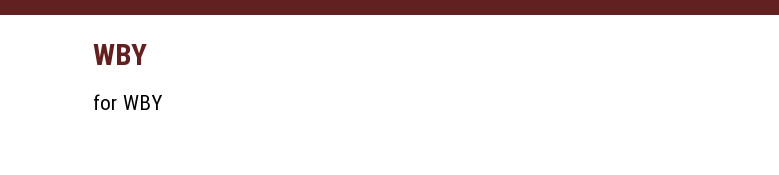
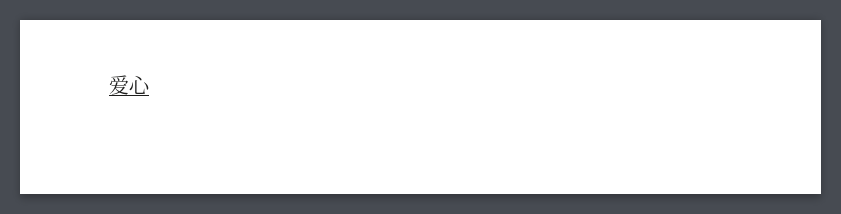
[93,44,147,65] [93,94,163,110] WBY // for WBY -> [109,75,151,95] 爱心

